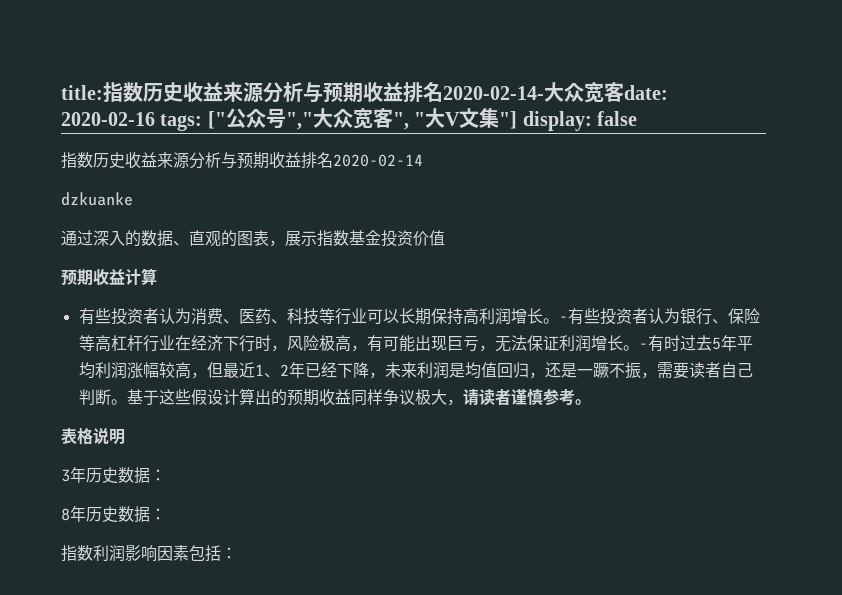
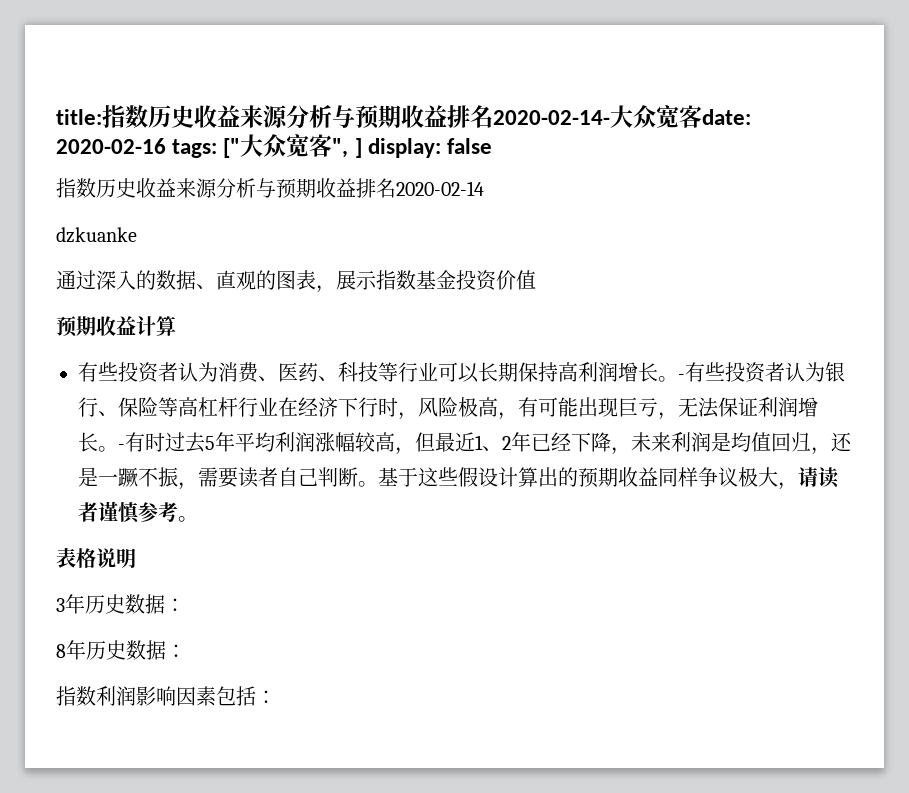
[225,108,313,130] 公众号"," -> (241, 148) none
[414,108,518,129] "大V文集"] -> [354,138,362,158] ]

